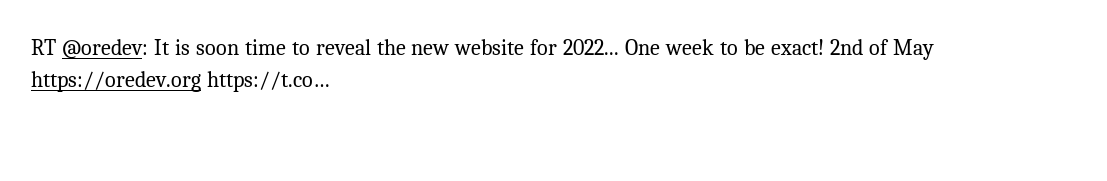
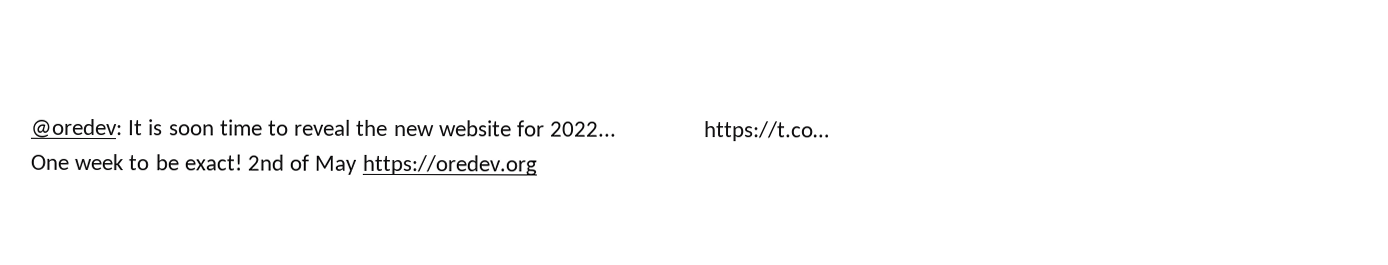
[31,39,56,55] RT -> (30, 128) none

